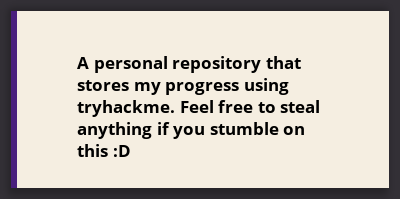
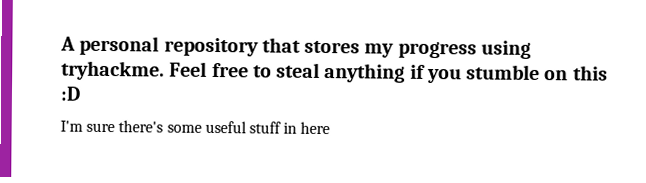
(131, 151) none -> [60,120,331,135] // I'm sure there's some useful stuff in here

